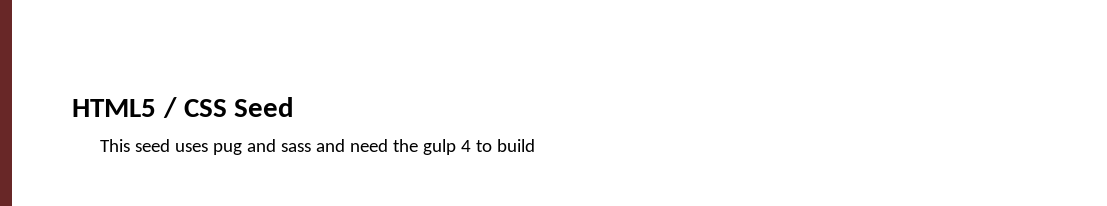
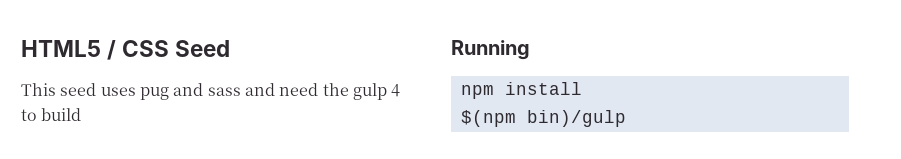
(536, 145) none -> [451,40,530,60] [460,82,582,99] [460,110,626,127] // Running // npm install // $(npm bin)/gulp

